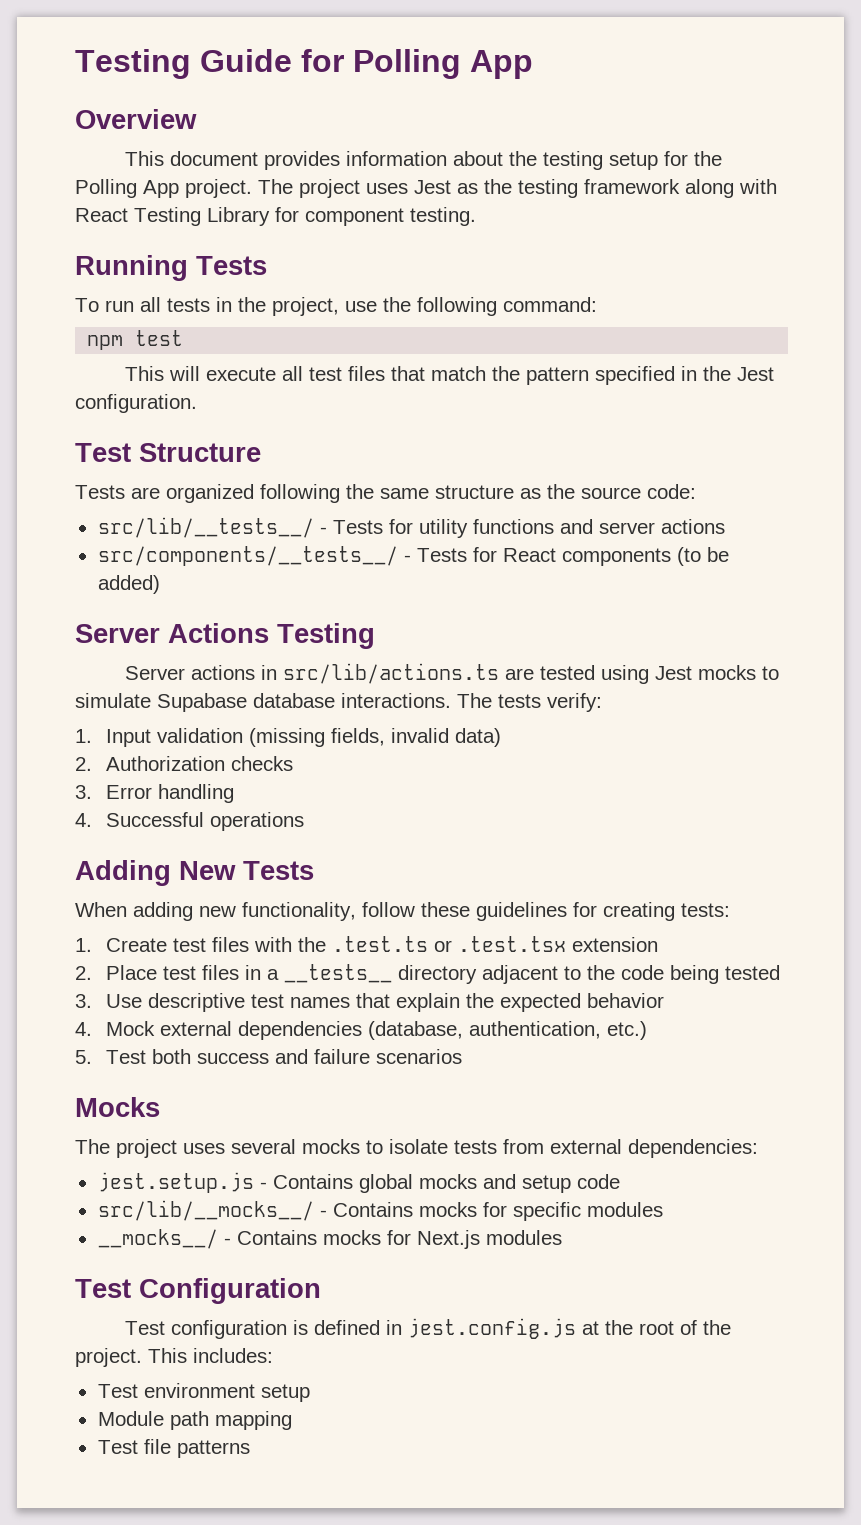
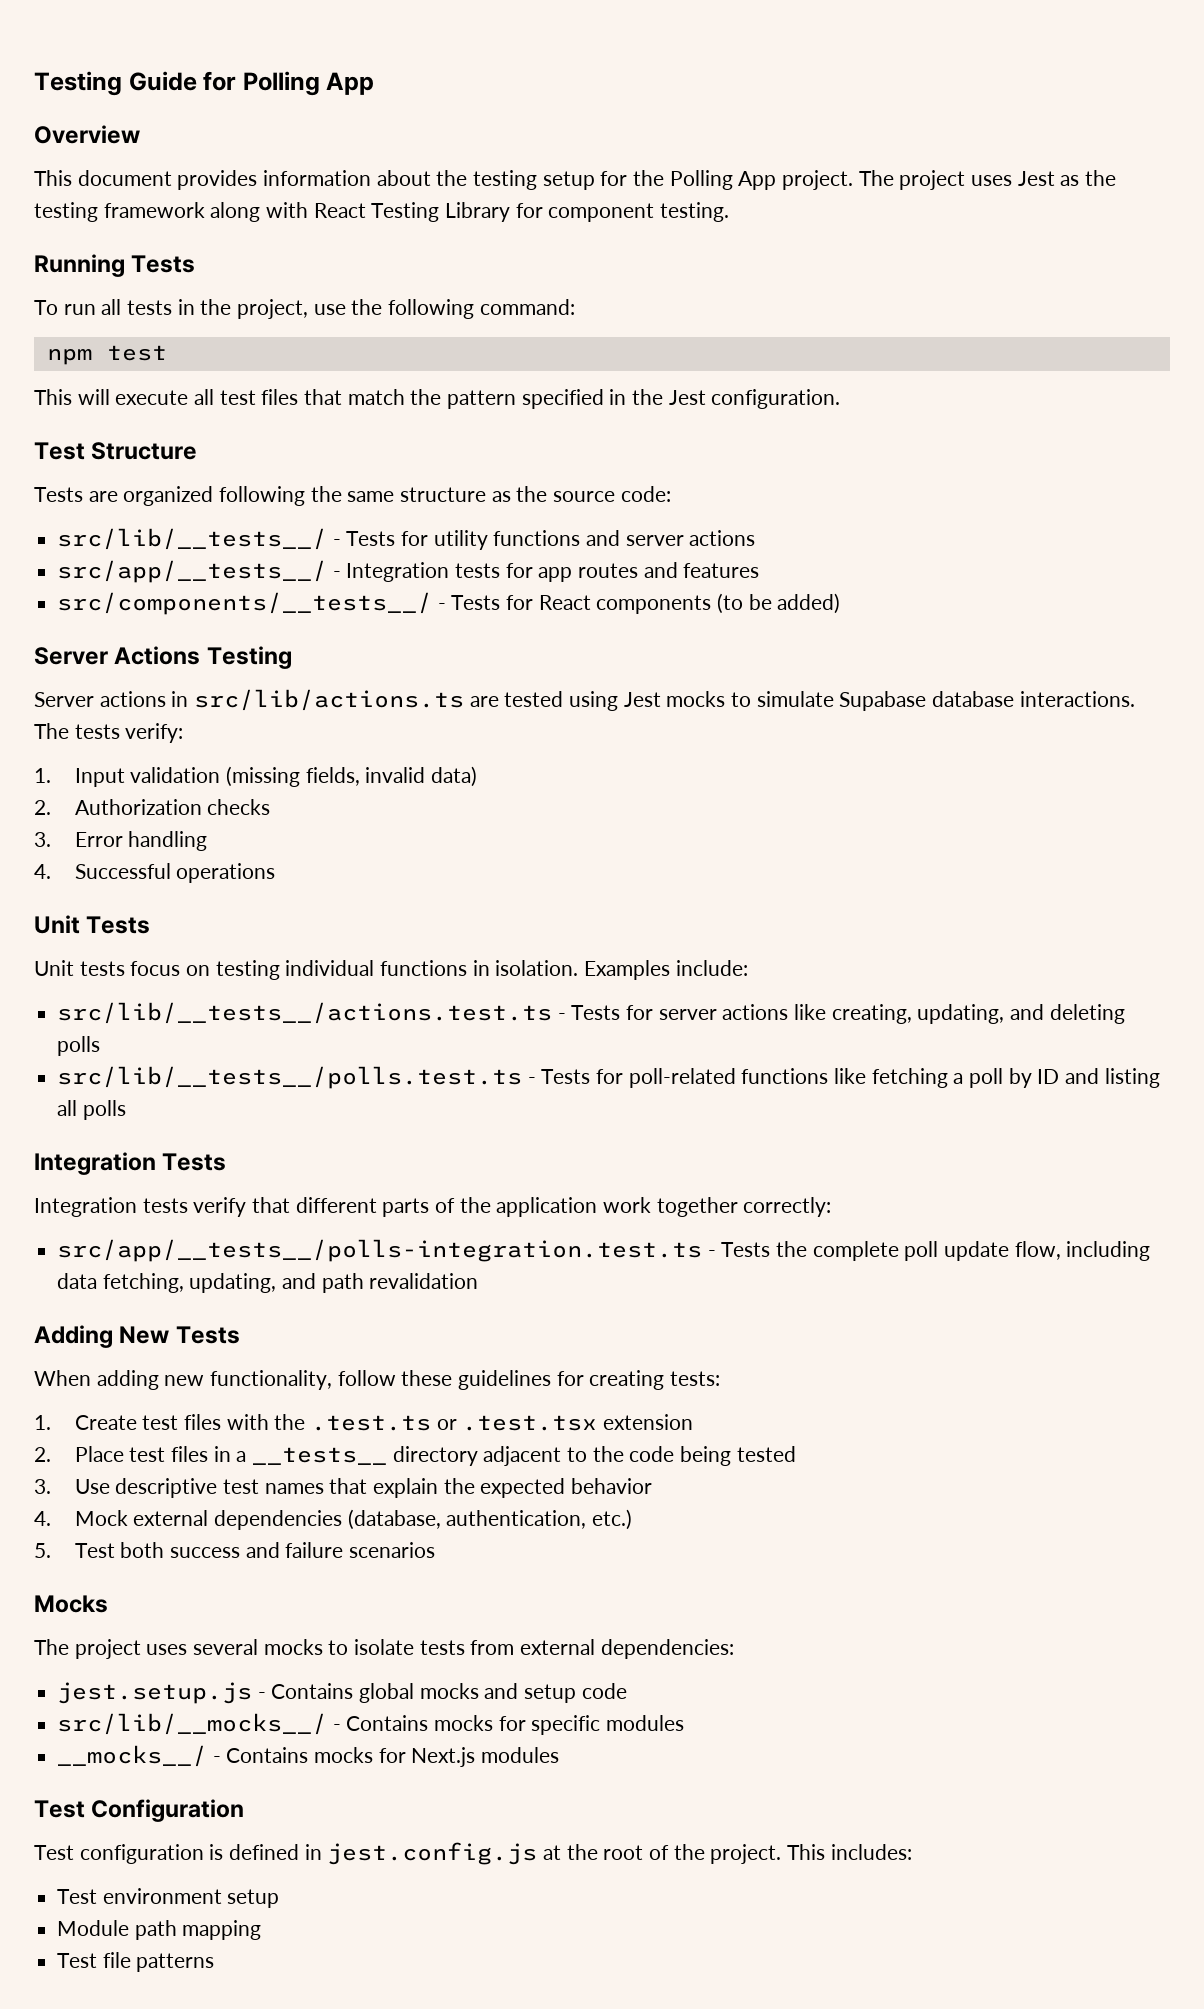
(725, 526) none -> [57,560,760,583] // src/app/__tests__/ - Integration tests for app routes and features
(304, 821) none -> [34,915,151,934] [34,960,748,980] [57,1002,1125,1024] [57,1036,101,1056] [57,1066,1160,1089] [57,1100,126,1120] [34,1152,227,1175] [34,1197,832,1217] [57,1239,1151,1262] [57,1273,479,1293] // Unit Tests // Unit tests focus on testing individual functions in isolation. Examples include: // src/lib/__tests__/actions.test.ts - Tests for server actions like creating, updating, and deleting polls // src/lib/__tests__/polls.test.ts - Tests for poll-related functions like fetching a poll by ID and listing all polls // Integration Tests // Integration tests verify that different parts of the application work together correctly: // src/app/__tests__/polls-integration.test.ts - Tests the complete poll update flow, including data fetching, updating, and path revalidation

